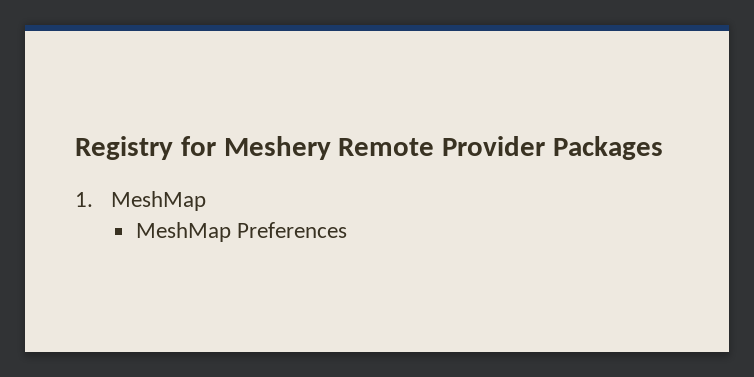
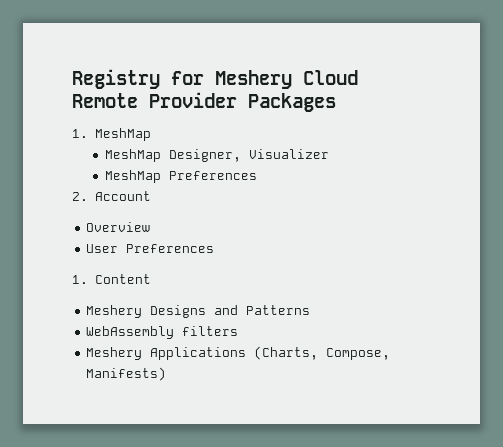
(331, 148) none -> [303,70,358,85] Cloud
(206, 201) none -> [104,149,329,162] // MeshMap Designer, Visualizer
(348, 230) none -> [72,191,151,201] [86,222,151,232] [86,244,215,253] [72,274,151,284] [86,305,311,318] [86,326,239,339] [86,346,391,360] [86,367,167,381] // 2. Account // Overview // User Preferences // 1. Content // Meshery Designs and Patterns // WebAssembly filters // Meshery Applications (Charts, Compose, Manifests)

